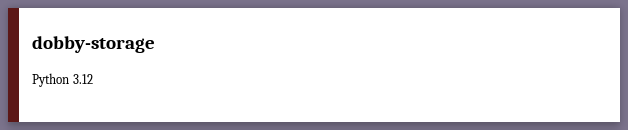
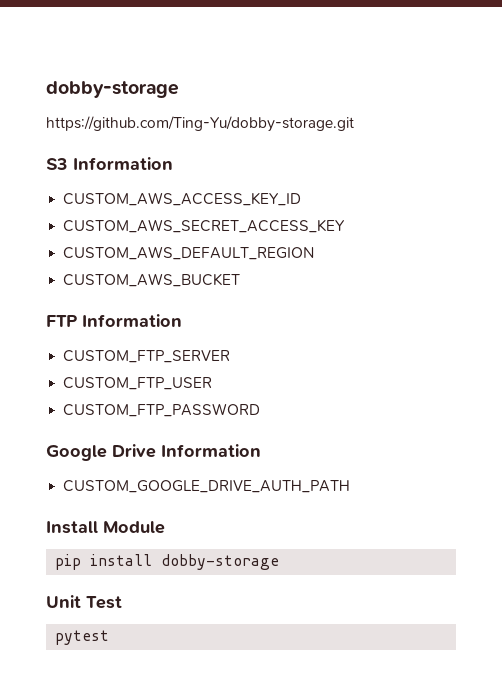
[32,36,155,53] [32,73,93,87] dobby-storage // Python 3.12 -> [46,81,179,98] [46,116,354,132] [46,157,173,170] [63,192,302,206] [63,219,346,233] [63,246,315,260] [63,273,241,287] [46,314,182,327] [63,350,231,363] [63,377,213,390] [63,403,261,417] [46,444,261,461] [63,480,351,493] [46,521,165,534] [55,554,280,570] [46,595,122,609] [55,630,110,645] dobby-storage // https://github.com/Ting-Yu/dobby-storage.git // S3 Information // CUSTOM_AWS_ACCESS_KEY_ID // CUSTOM_AWS_SECRET_ACCESS_KEY // CUSTOM_AWS_DEFAULT_REGION // CUSTOM_AWS_BUCKET // FTP Information // CUSTOM_FTP_SERVER // CUSTOM_FTP_USER // CUSTOM_FTP_PASSWORD // Google Drive Information // CUSTOM_GOOGLE_DRIVE_AUTH_PATH // Install Module // pip install dobby-storage // Unit Test // pytest

